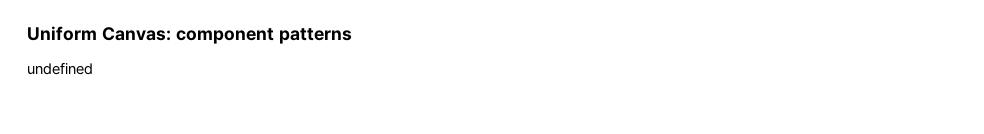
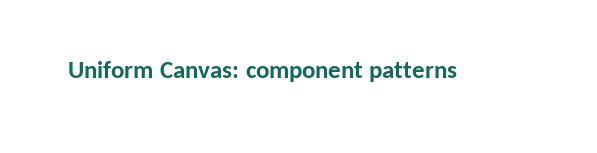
[27,62,93,75] // undefined -> (458, 72) none

